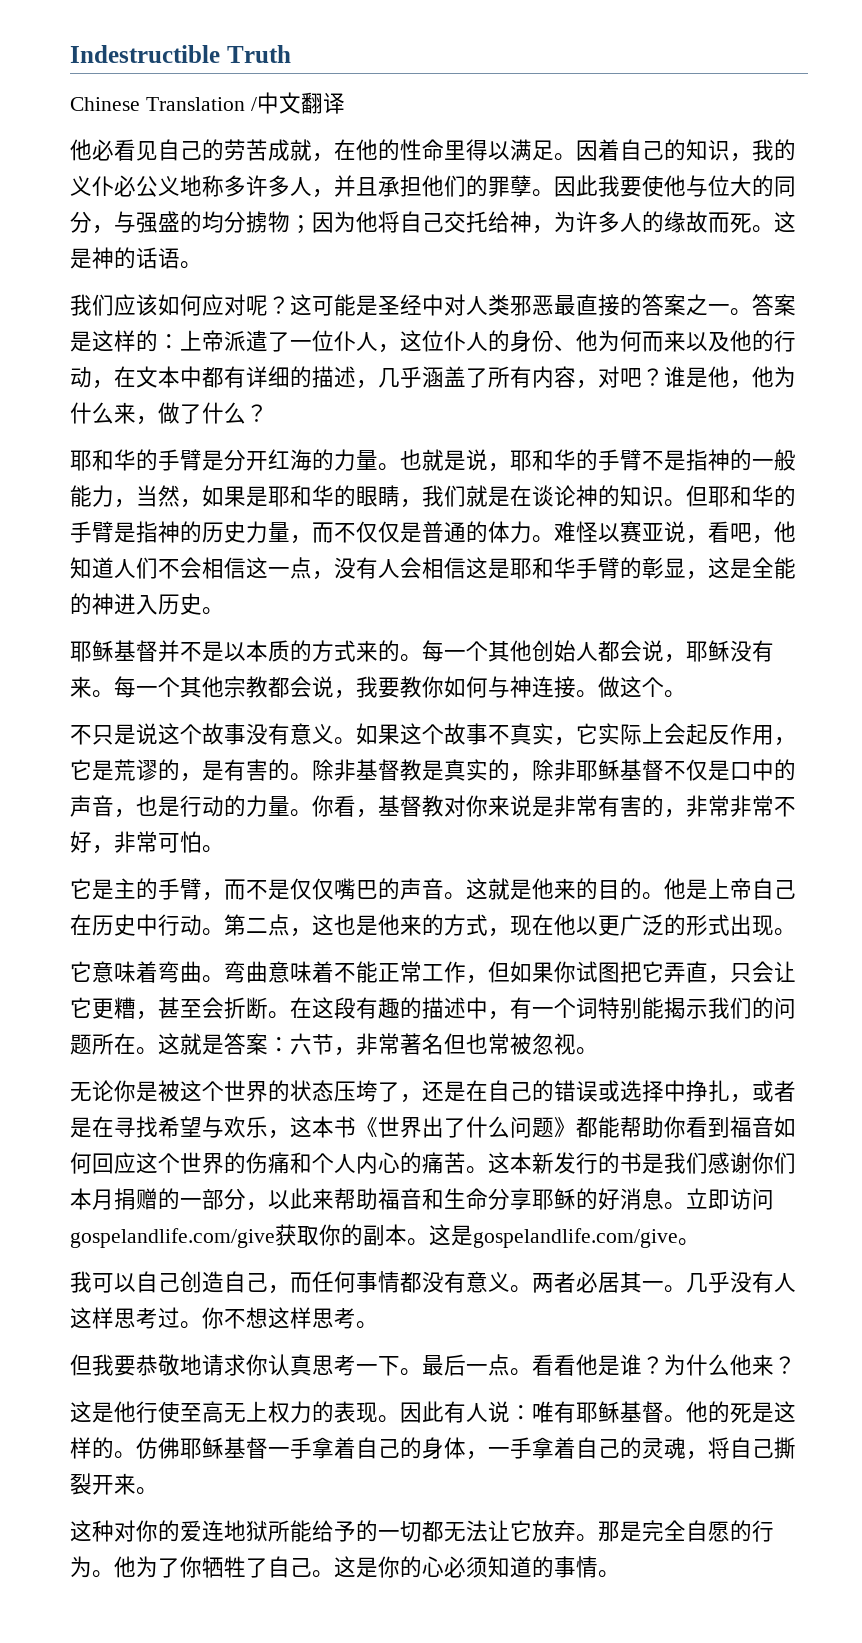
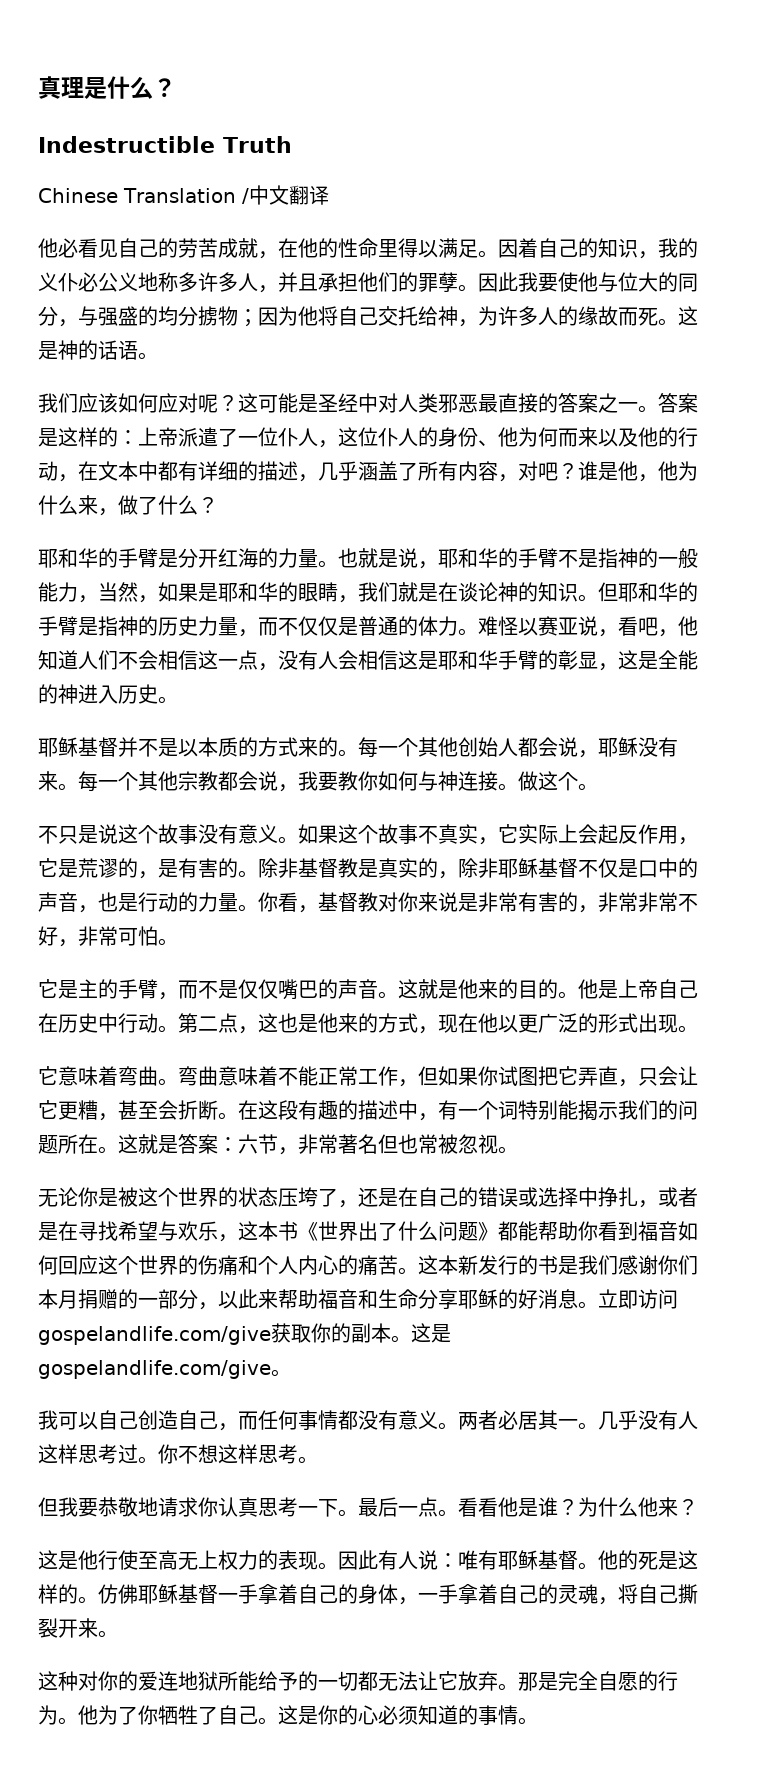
(70, 54) none -> [38,76,176,99] 真理是什么？ //

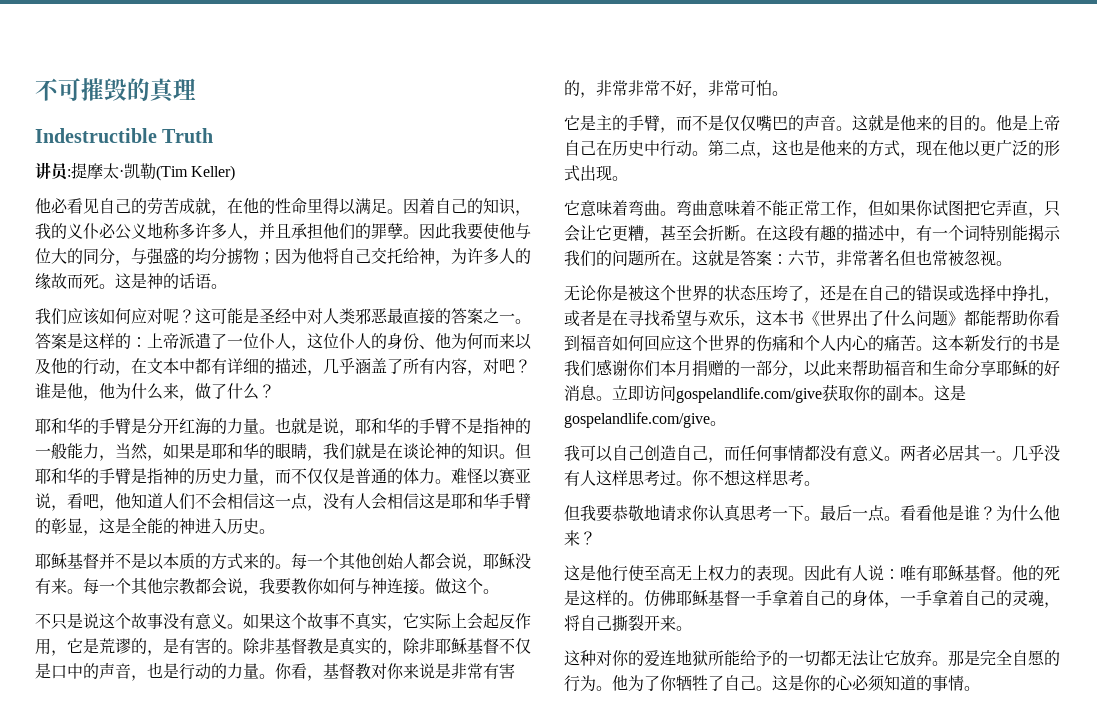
(38, 87) none -> [35,78,150,101] 不可摧毁的
[84,76,176,99] 是什么？ -> (196, 89) none
[38,185,329,205] Chinese Translation /中文翻译 -> [35,162,236,181] 讲员:提摩太·凯勒(Tim Keller)

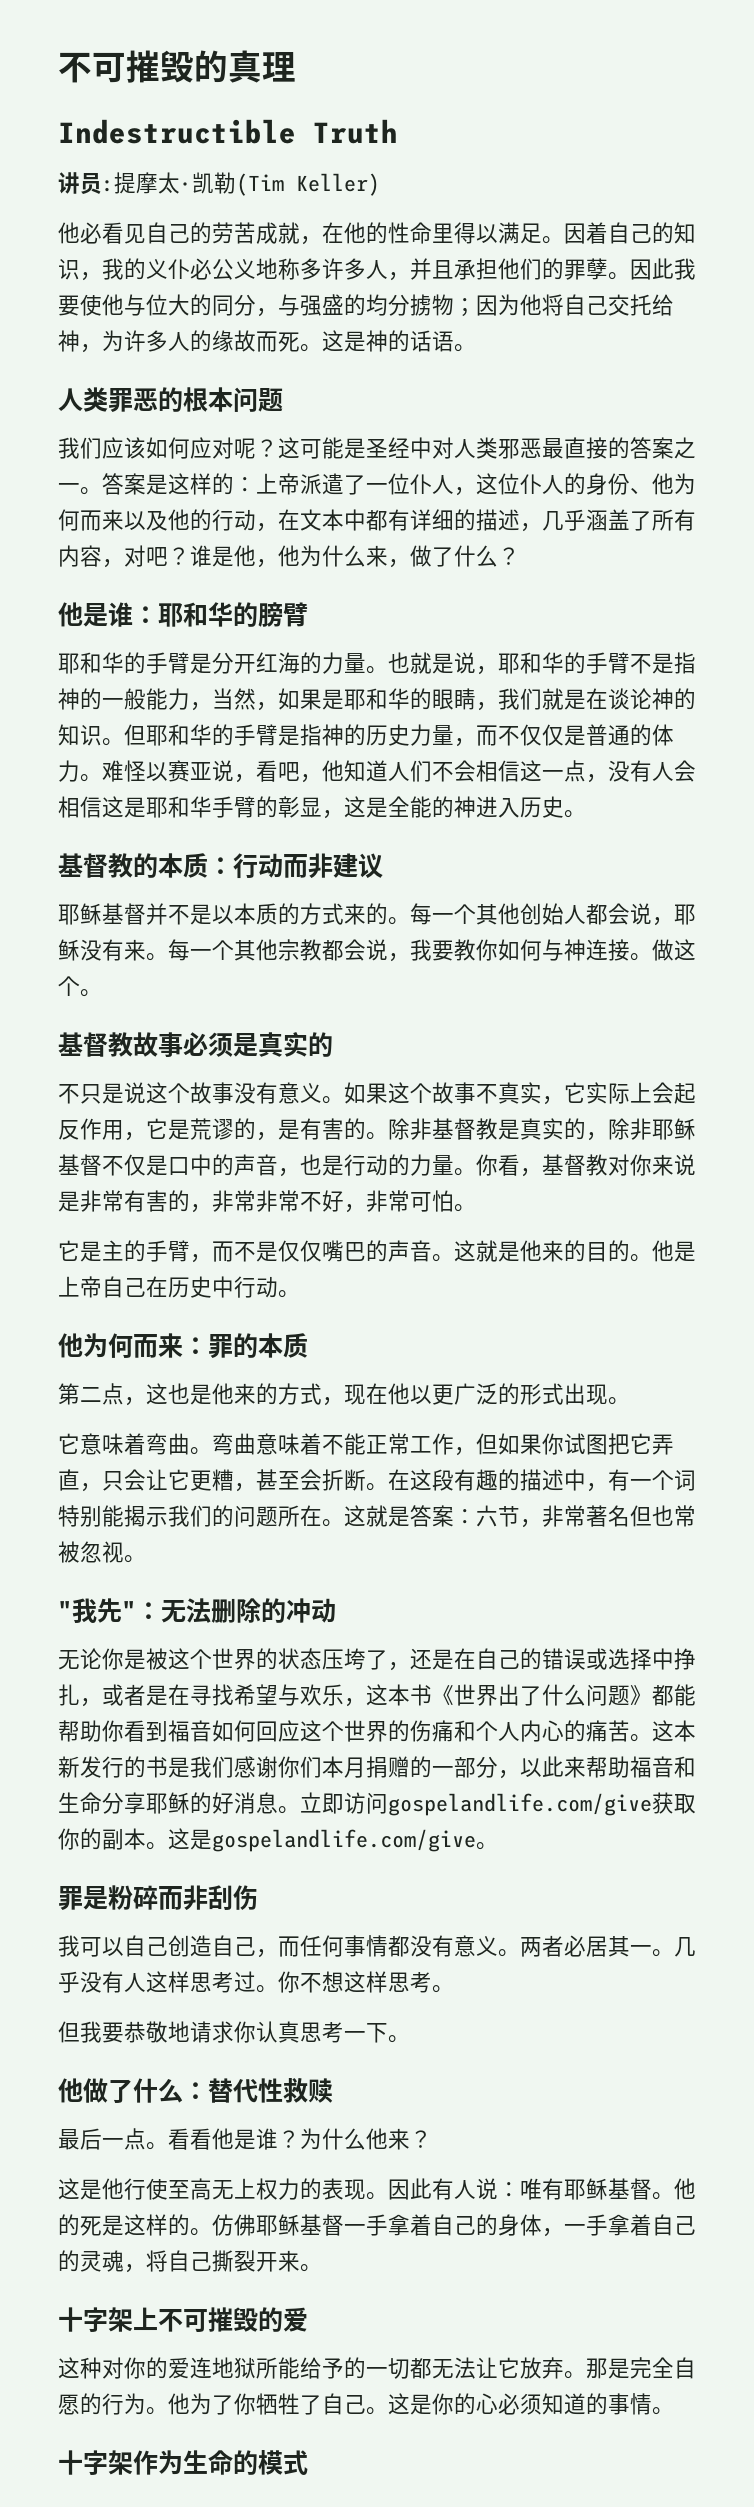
(227, 286) none -> [58,387,283,412] // 人类罪恶的根本问题
(275, 391) none -> [58,602,308,627] // 他是谁：耶和华的膀臂
(275, 531) none -> [58,853,383,879] // 基督教的本质：行动而非建议
(499, 591) none -> [58,1032,333,1057] // 基督教故事必须是真实的
(708, 153) none -> [58,1333,308,1358] // 他为何而来：罪的本质 //
(1012, 263) none -> [58,1598,336,1623] // "我先"：无法删除的冲动
(726, 423) none -> [58,1885,258,1911] // 罪是粉碎而非刮伤
(820, 518) none -> [58,2078,333,2103] // 他做了什么：替代性救赎 //
(692, 628) none -> [58,2307,308,2332] // 十字架上不可摧毁的爱
(980, 688) none -> [58,2450,308,2475] // 十字架作为生命的模式

